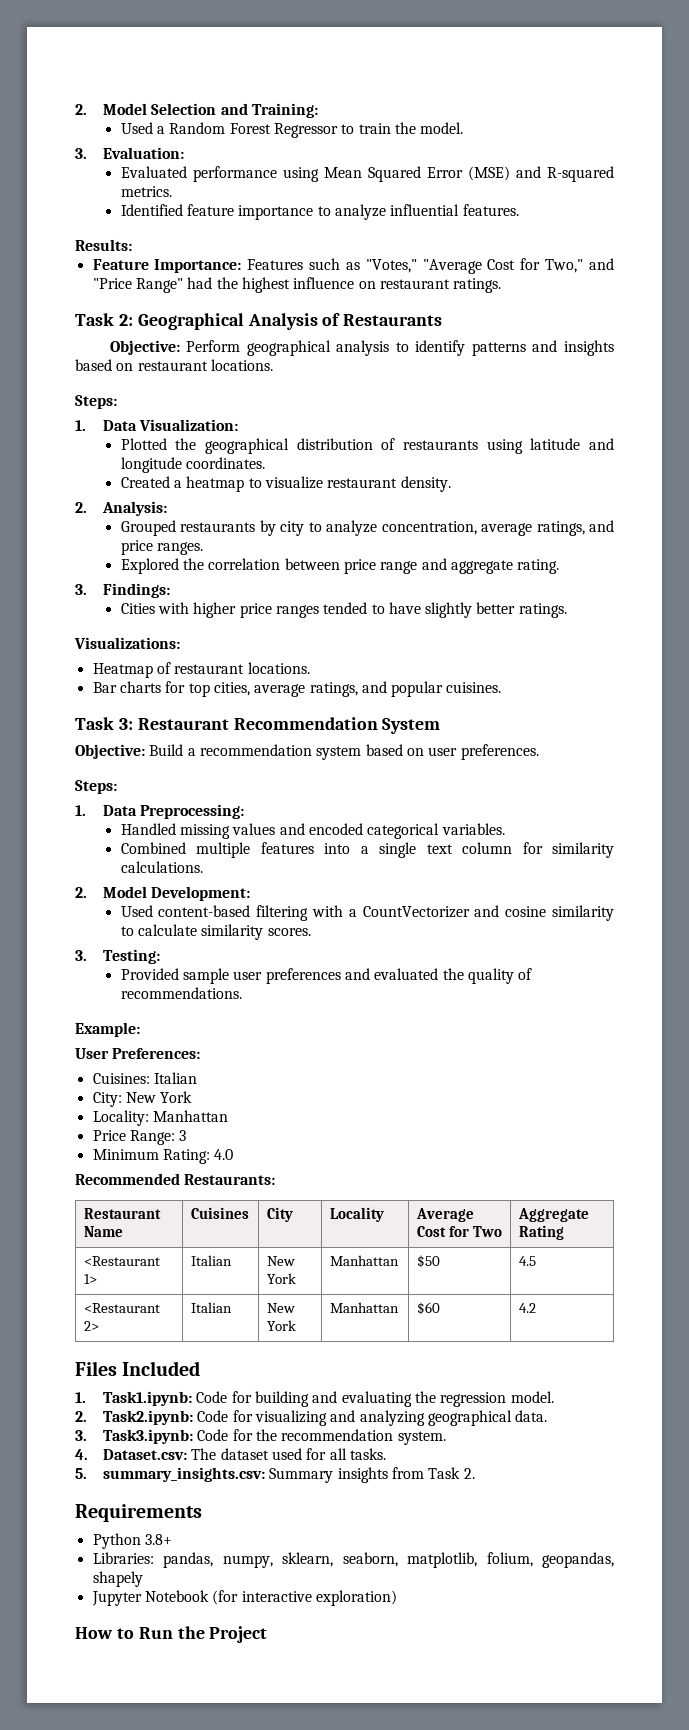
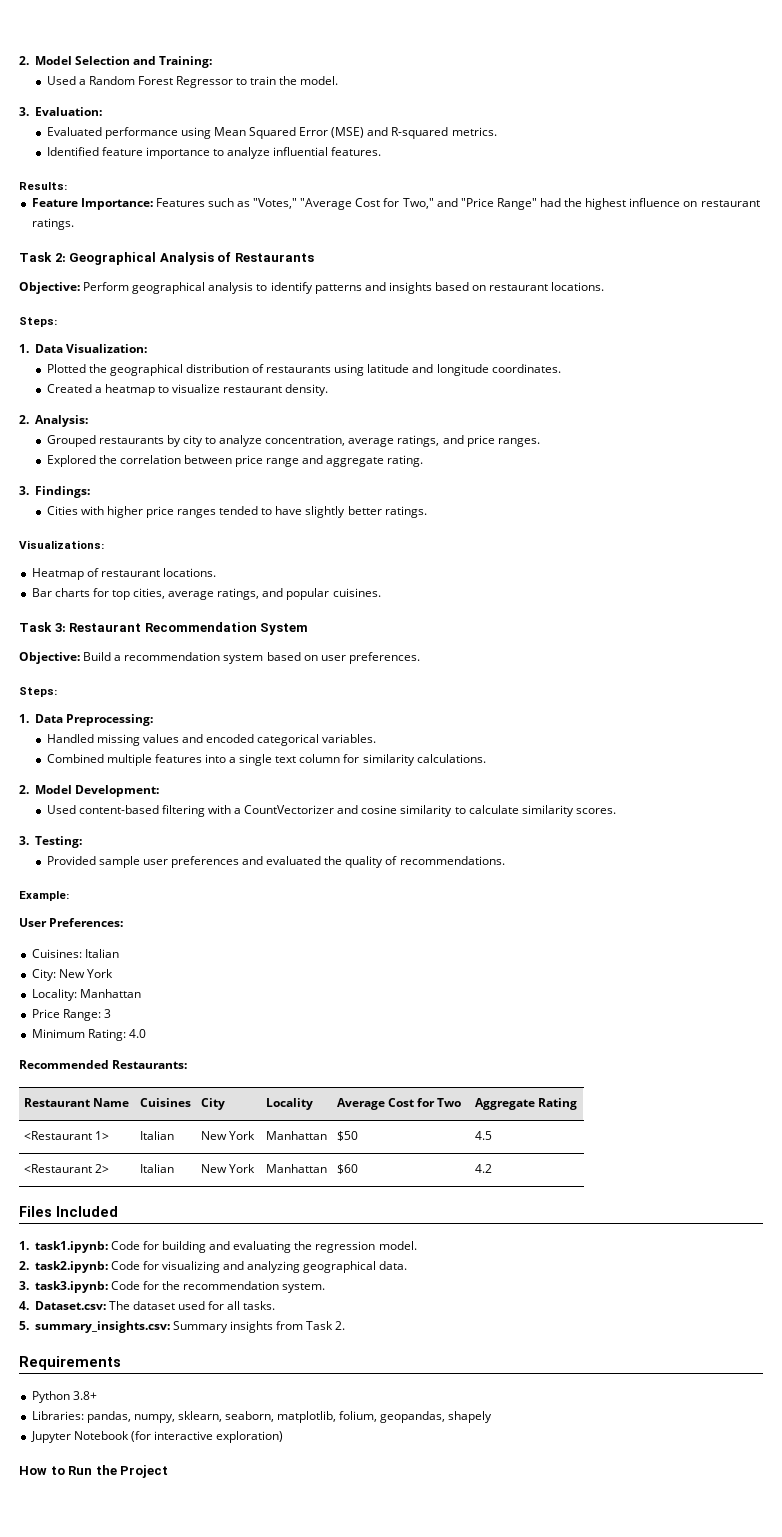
[102,1391,192,1406] Task1.ipynb: -> [34,1241,108,1253] task1.ipynb:
[102,1410,193,1425] Task2.ipynb: -> [34,1261,108,1273] task2.ipynb:
[102,1429,193,1444] Task3.ipynb: -> [34,1281,108,1293] task3.ipynb:

